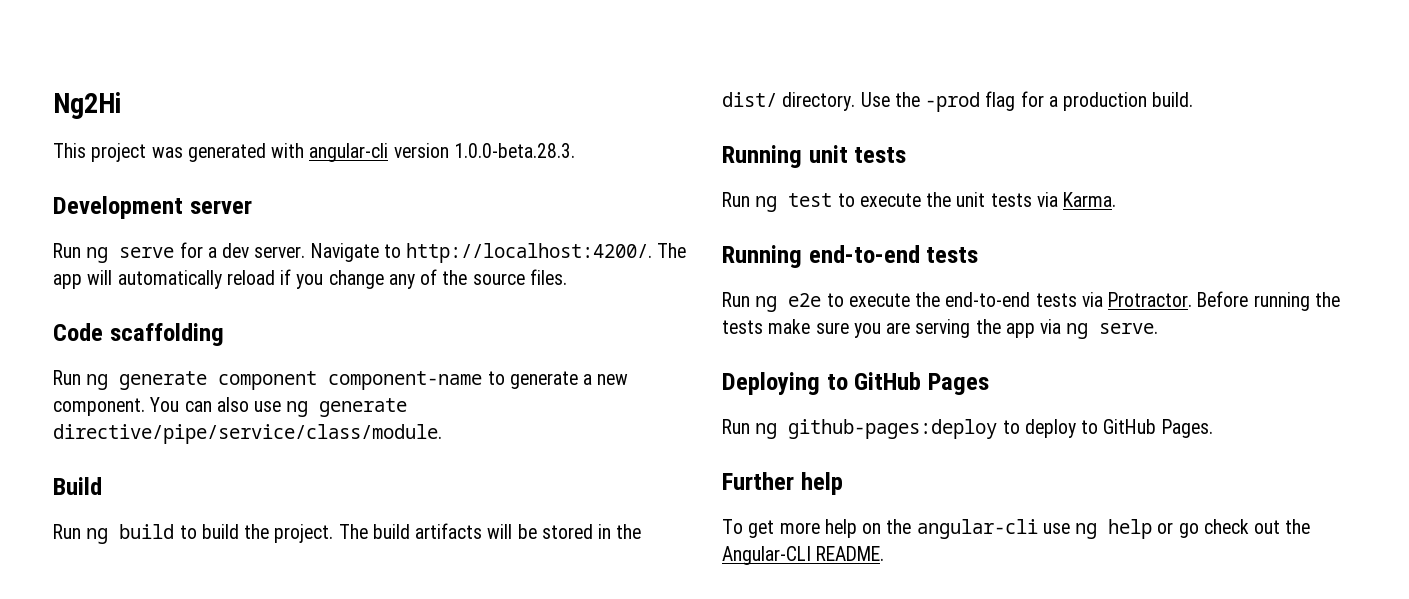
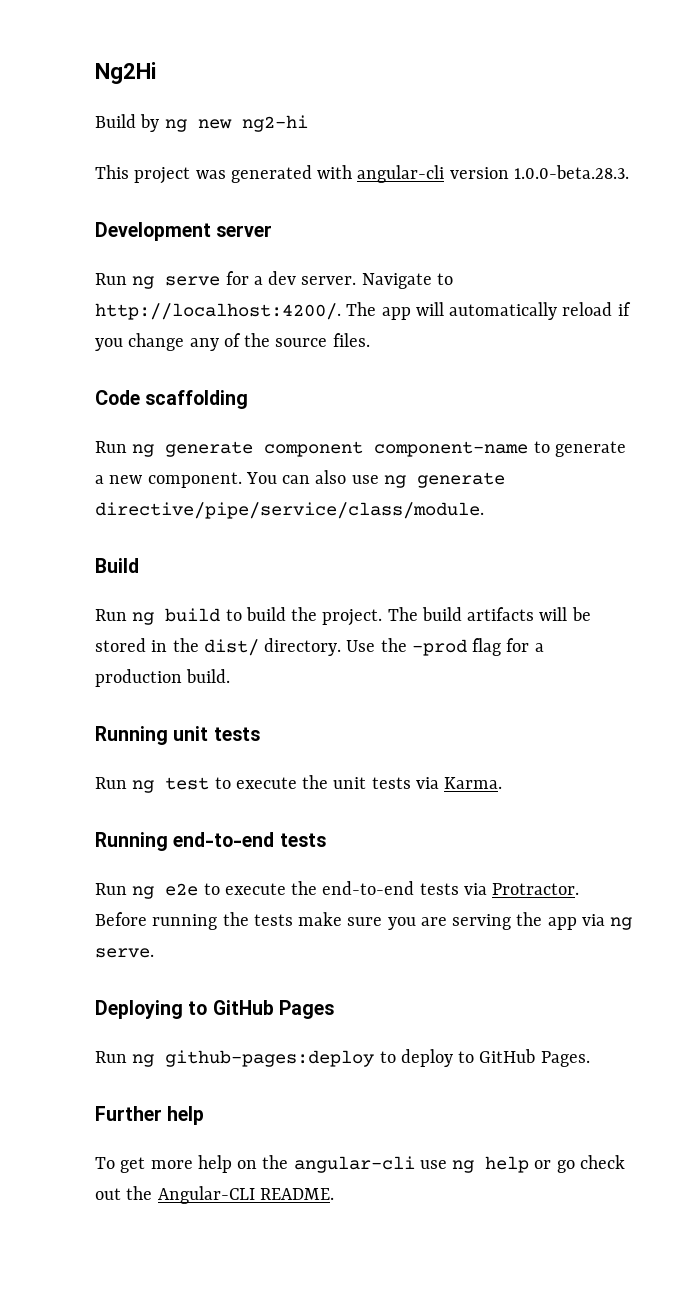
(121, 105) none -> [95,114,308,132] // Build by ng new ng2-hi

